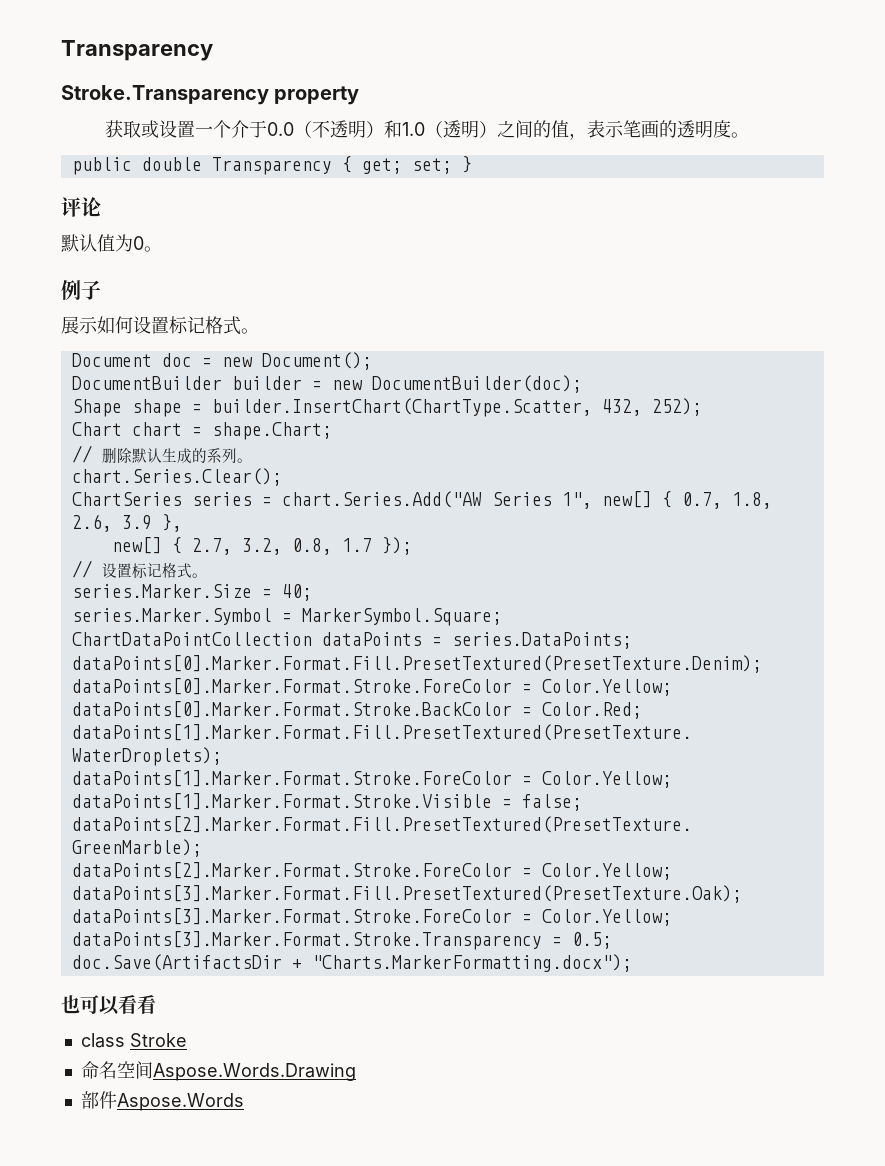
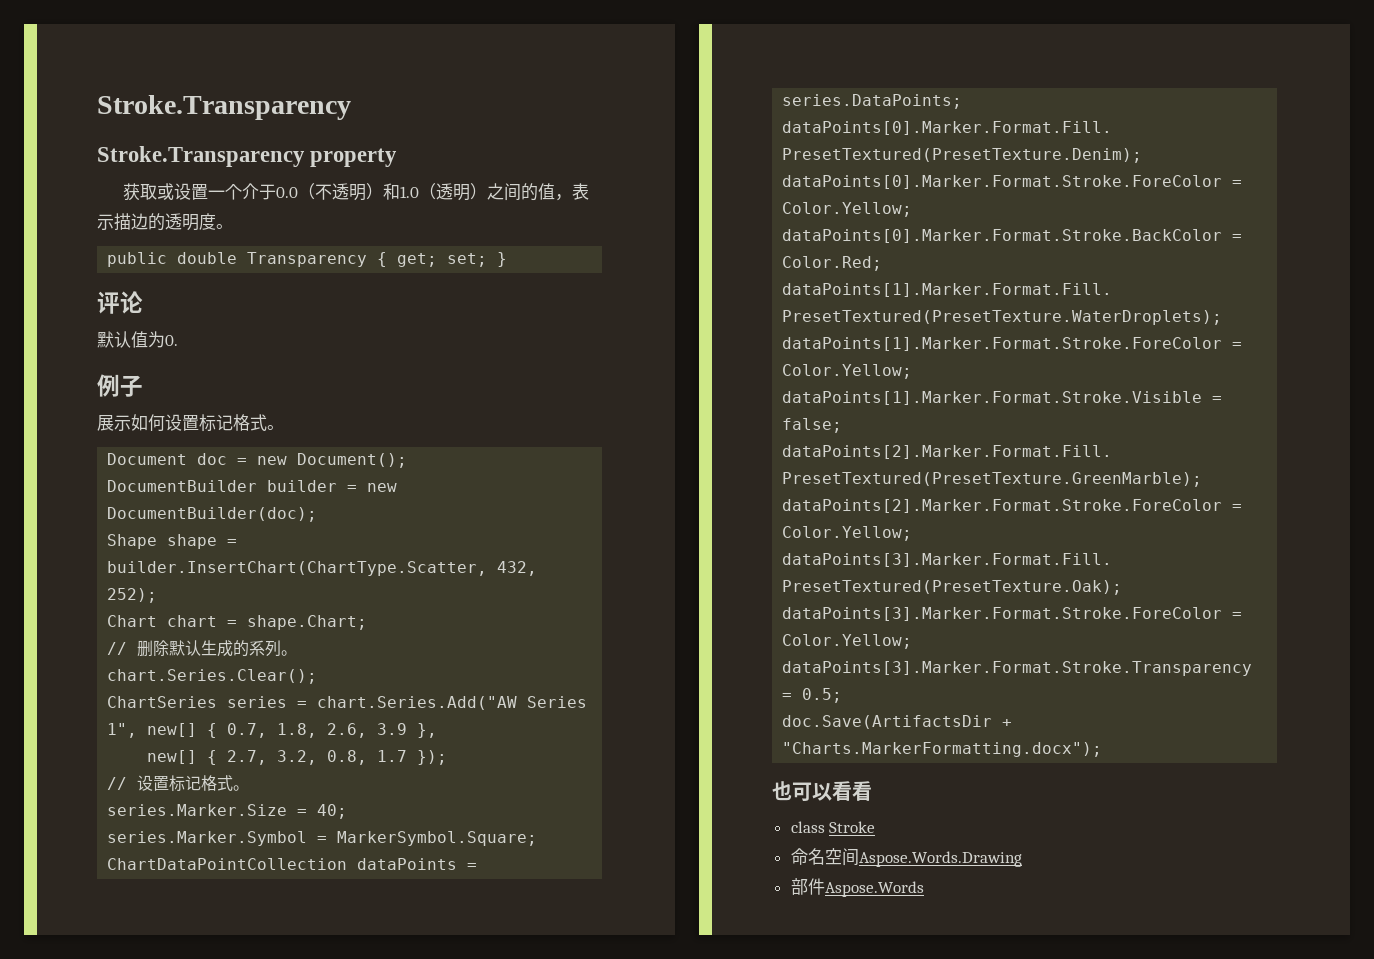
[61,40,213,61] Transparency -> [97,95,351,120] Stroke.Transparency
[623,120,660,138] 笔画 -> [114,213,148,231] 描边
[133,236,162,252] 0。 -> [165,335,178,346] 0.

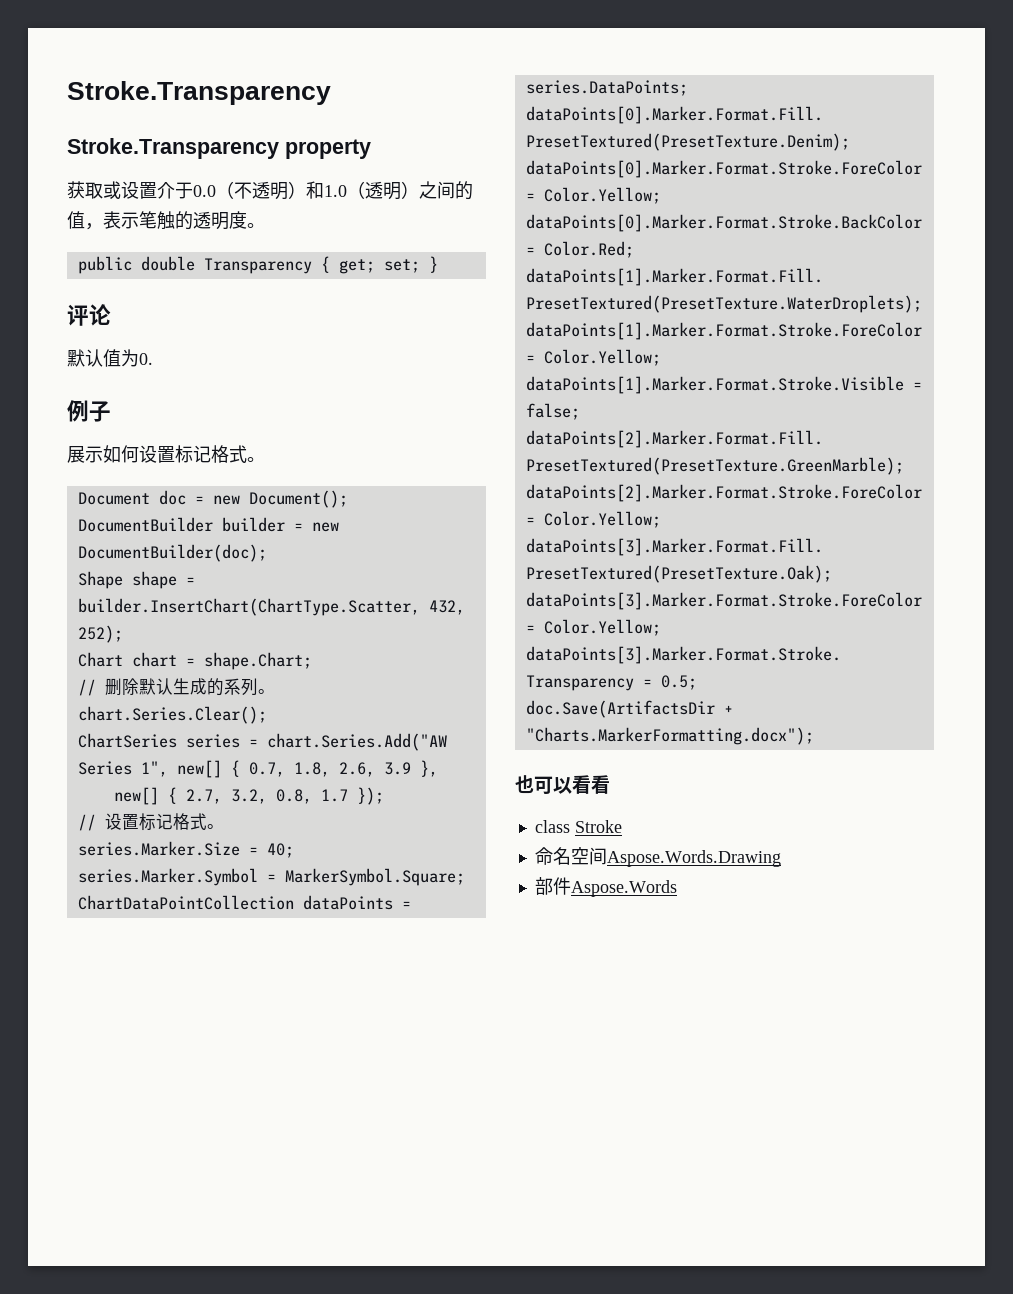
[207,184,242,200] 一个 -> (157, 190) none
[114,213,148,231] 描边 -> [139,211,175,230] 笔触

